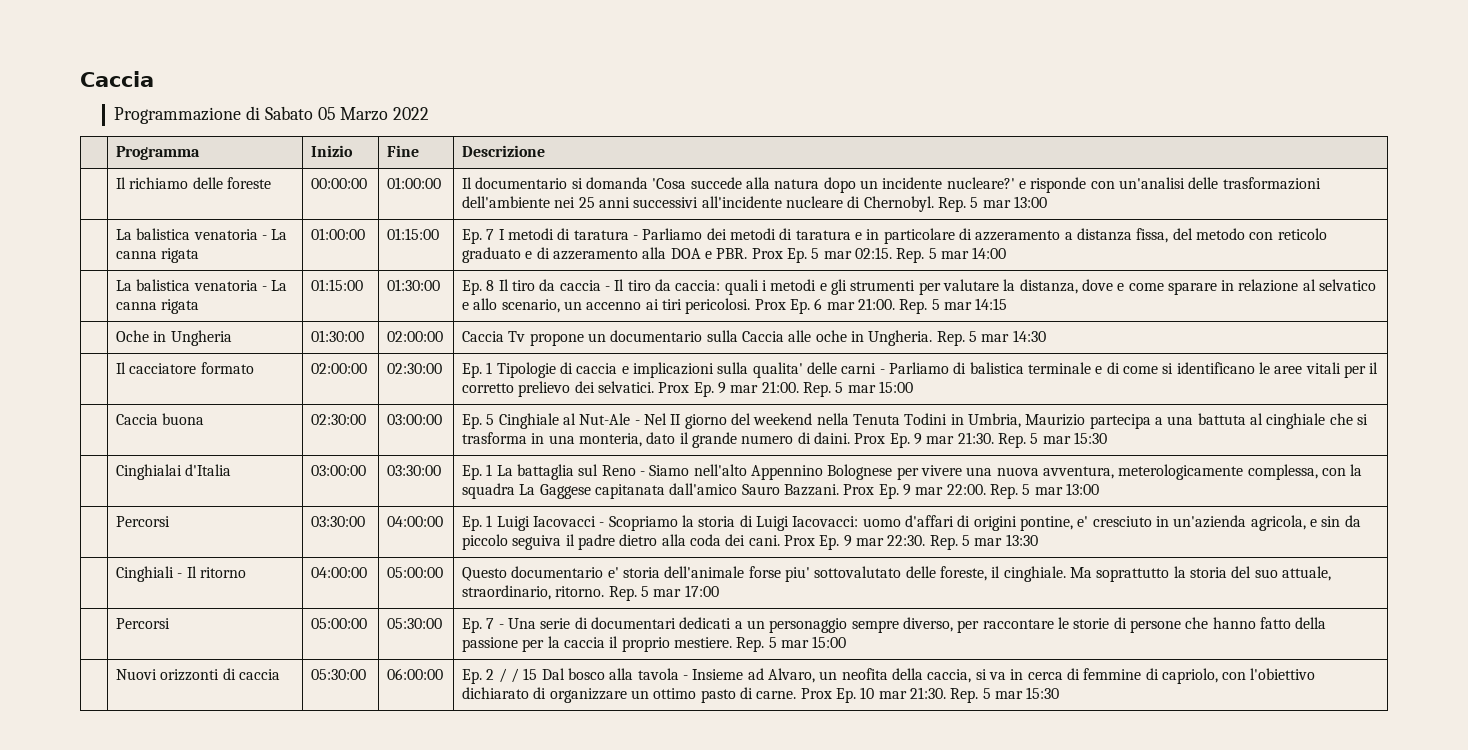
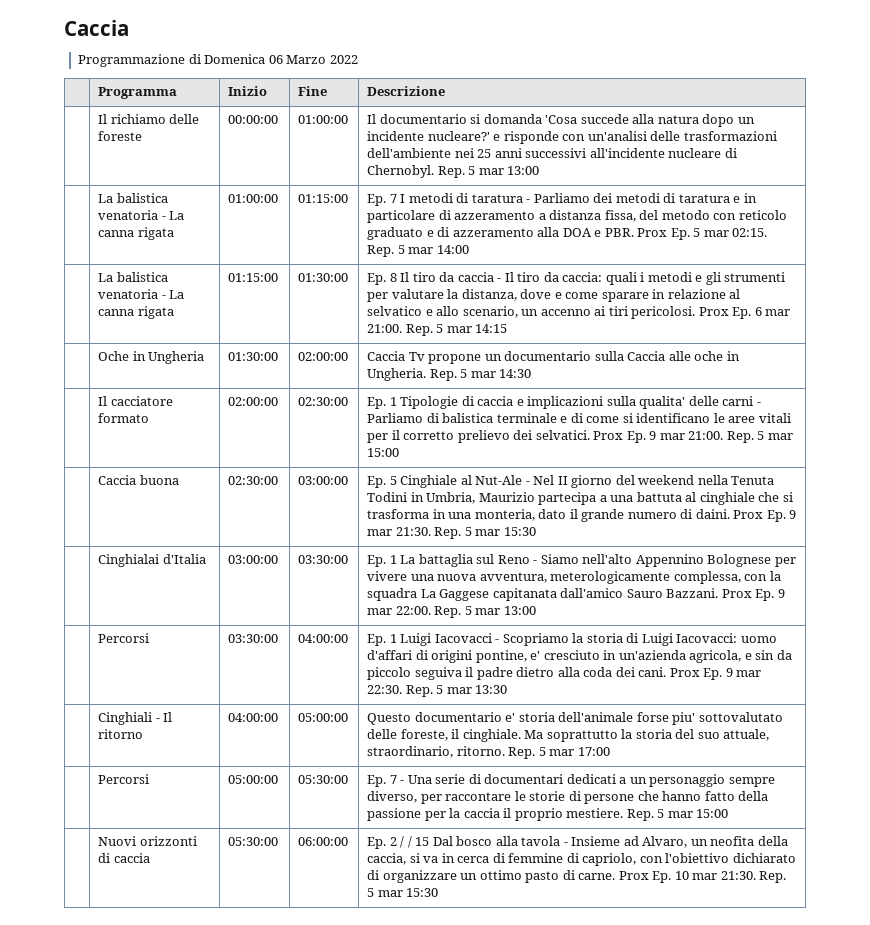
[264,106,336,120] Sabato 05 -> [204,54,283,64] Domenica 06

